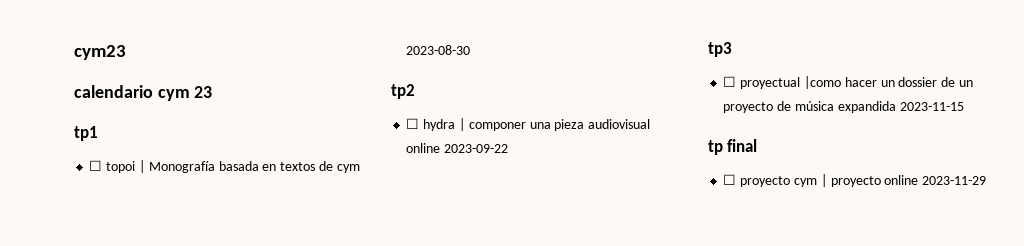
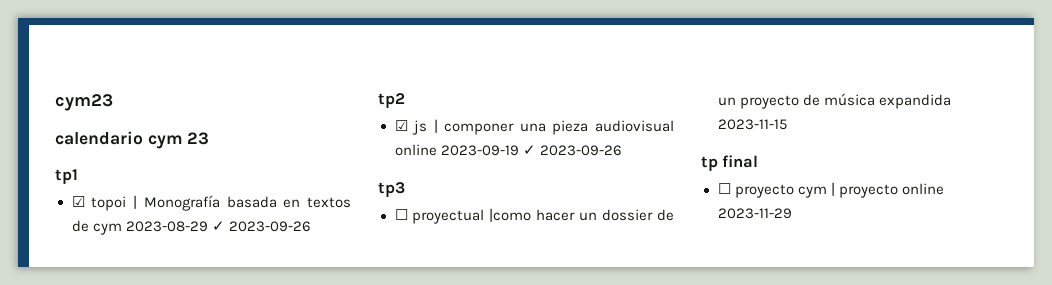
[89,160,103,171] ☐ -> [71,196,85,207] ☑
[406,45,471,55] 2023-08-30 -> [125,221,311,232] 2023-08-29 ✓ 2023-09-26
[406,118,456,131] ☐ hydra -> [394,120,428,135] ☑ js
[444,144,509,153] 2023-09-22 -> [440,145,622,156] 2023-09-19 ✓ 2023-09-26

